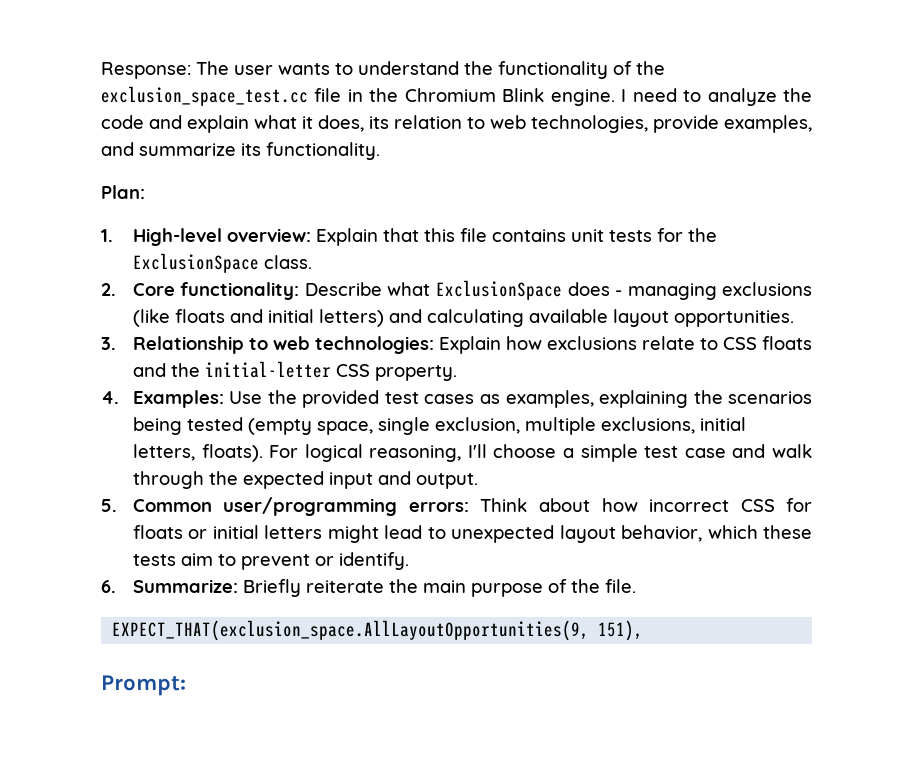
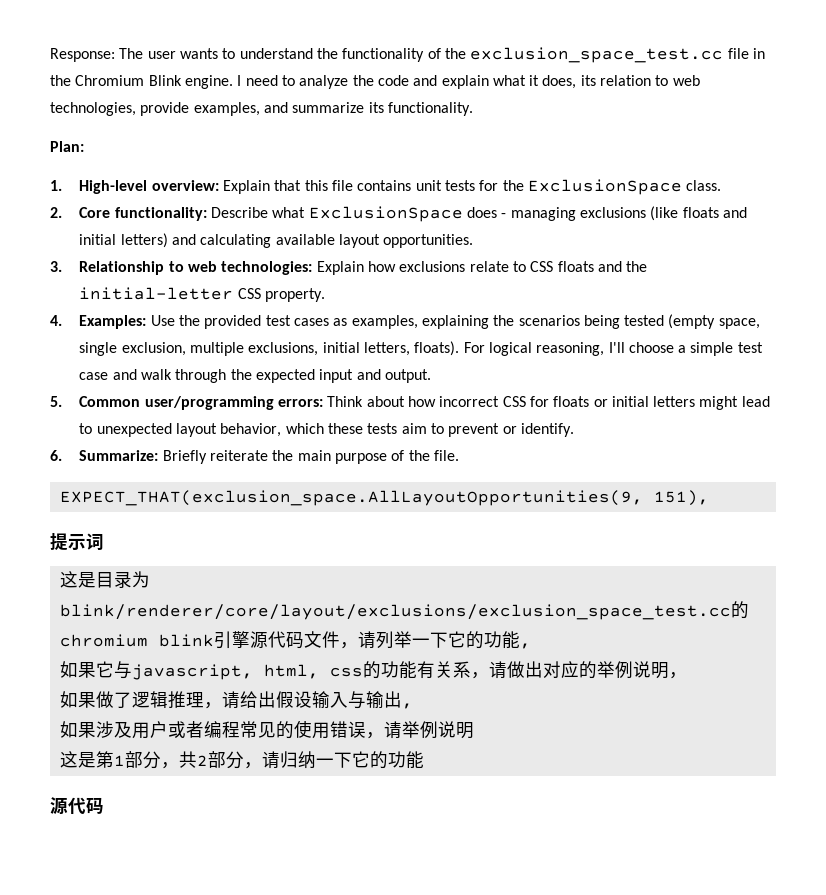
[101,675,186,696] Prompt: -> [50,533,104,550] [59,571,150,588] [59,601,749,620] [59,631,531,649] [59,661,687,680] [59,691,413,709] [59,720,474,739] [59,751,424,769] [50,797,104,815] 提示词 // 这是目录为blink/renderer/core/layout/exclusions/exclusion_space_test.cc的chromium blink引擎源代码文件，请列举一下它的功能, // 如果它与javascript, html, css的功能有关系，请做出对应的举例说明， // 如果做了逻辑推理，请给出假设输入与输出, // 如果涉及用户或者编程常见的使用错误，请举例说明 // 这是第1部分，共2部分，请归纳一下它的功能 // 源代码

